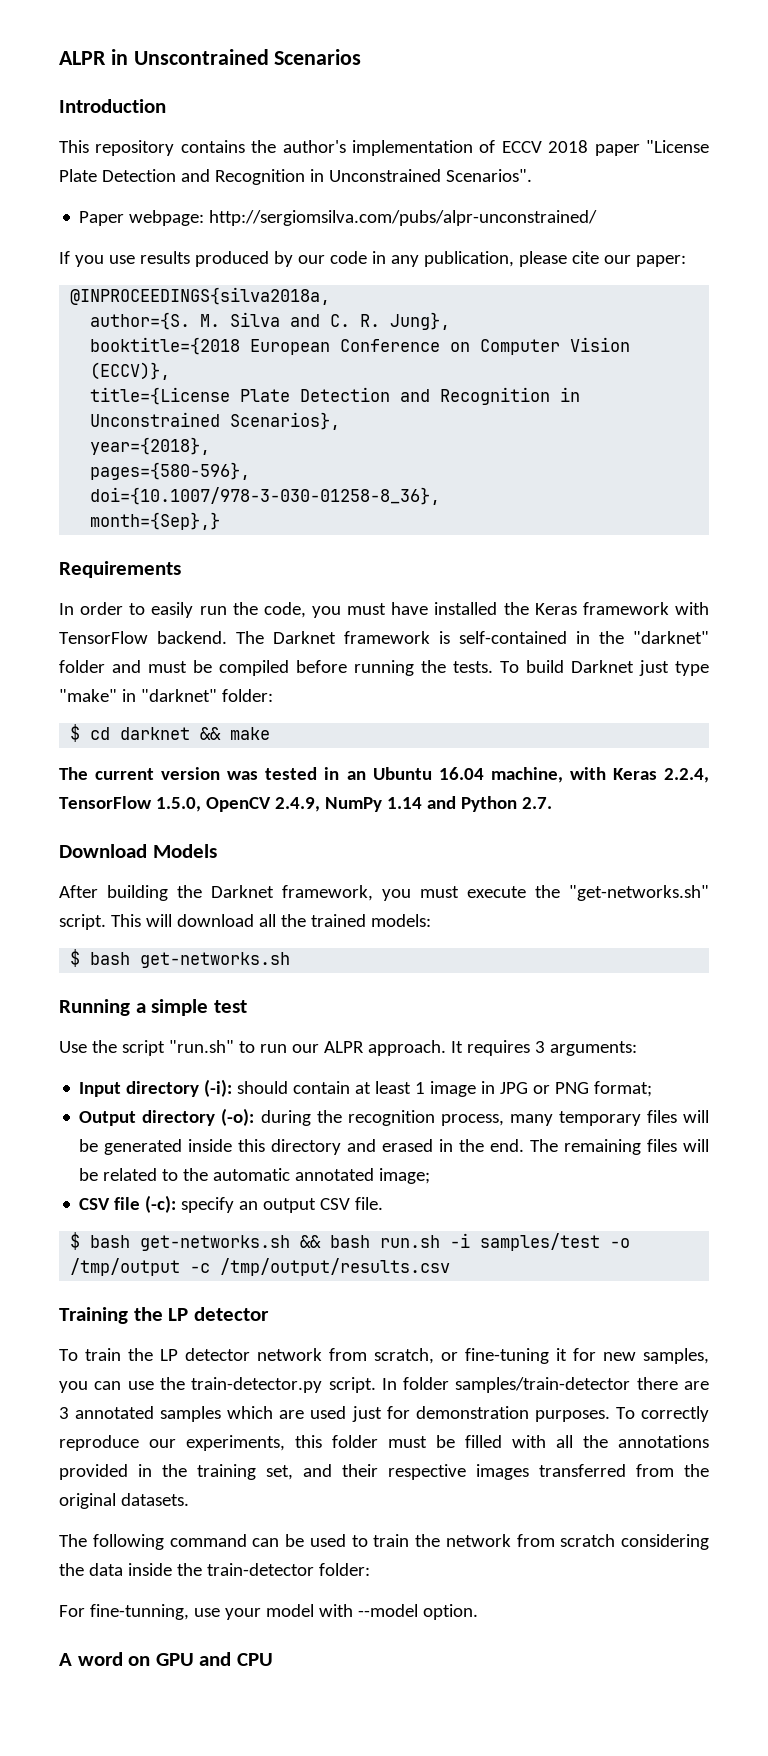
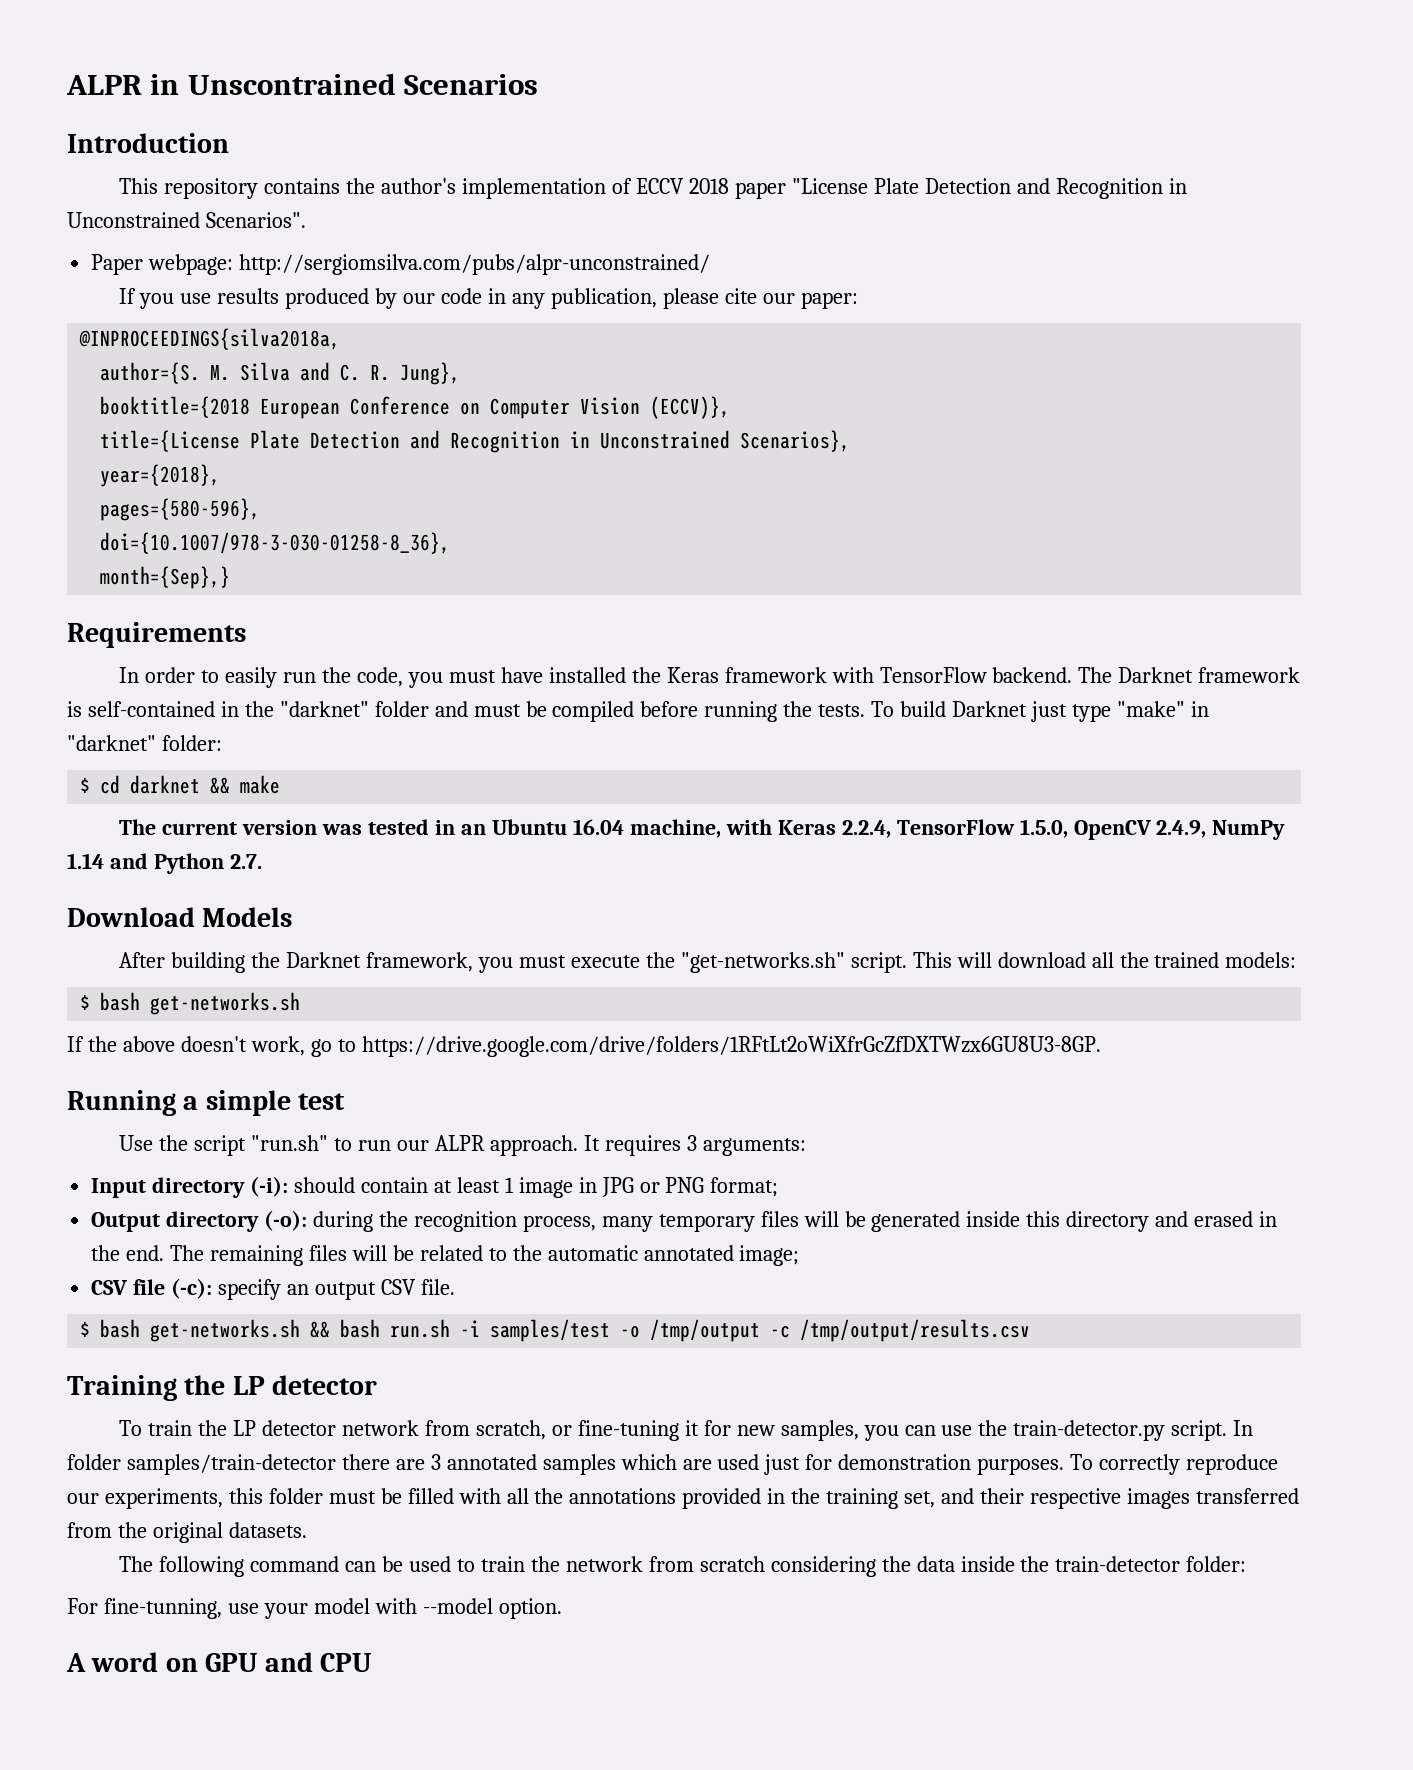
(291, 960) none -> [67,1036,1101,1057] // If the above doesn't work, go to https://drive.google.com/drive/folders/1RFtLt2oWiXfrGcZfDXTWzx6GU8U3-8GP.

